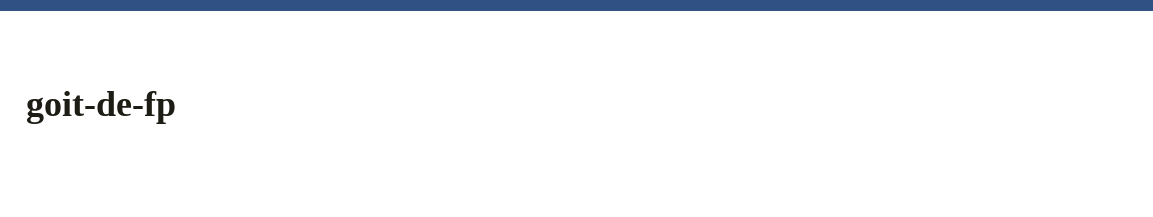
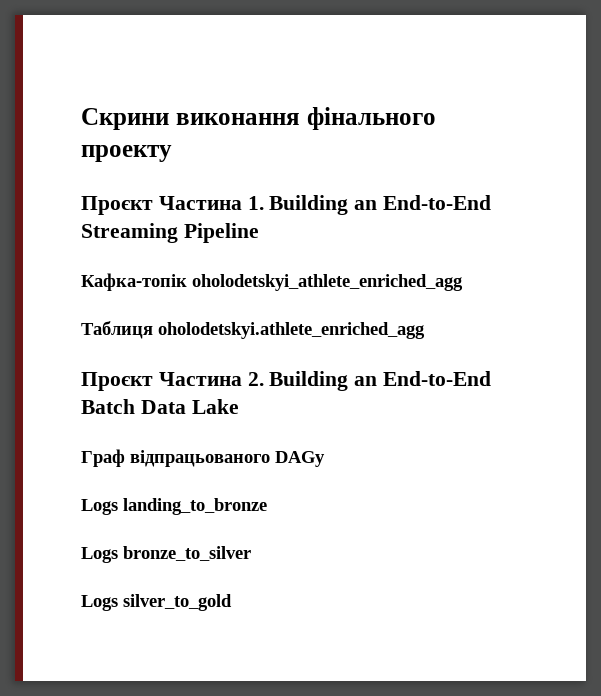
[26,91,176,124] goit-de-fp -> [81,107,436,130] [81,145,172,162] [81,195,492,215] [81,223,259,243] [81,273,463,291] [81,321,425,339] [81,371,492,391] [81,399,239,414] [81,449,325,467] [81,498,267,515] [81,546,251,563] [81,594,232,611] Скрини виконання фінального проекту // Проєкт Частина 1. Building an End-to-End Streaming Pipeline // Кафка-топік oholodetskyi_athlete_enriched_agg // Таблиця oholodetskyi.athlete_enriched_agg // Проєкт Частина 2. Building an End-to-End Batch Data Lake // Граф відпрацьованого DAGу // Logs landing_to_bronze // Logs bronze_to_silver // Logs silver_to_gold

